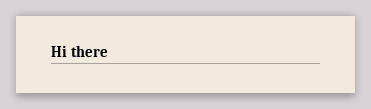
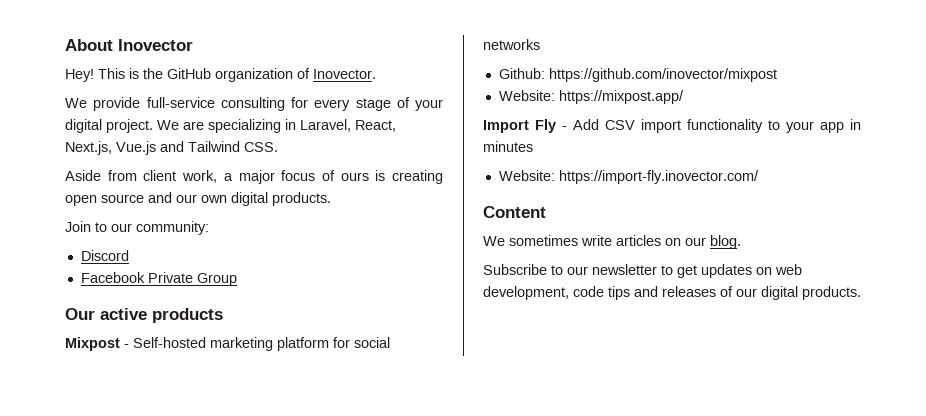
[51,45,108,57] Hi there -> [65,39,193,51] [65,68,376,82] [65,97,443,111] [65,119,396,133] [65,141,278,155] [65,170,443,184] [65,192,331,206] [65,221,209,235] [80,250,129,261] [80,272,237,286] [65,308,223,323] [65,337,390,351] [483,39,540,50] [498,68,777,82] [498,90,684,104] [483,119,861,133] [483,141,533,152] [498,170,759,184] [483,206,546,218] [483,235,741,249] [483,264,802,278] [483,286,861,300] About Inovector // Hey! This is the GitHub organization of Inovector. // We provide full-service consulting for every stage of your digital project. We are specializing in Laravel, React, Next.js, Vue.js and Tailwind CSS. // Aside from client work, a major focus of ours is creating open source and our own digital products. // Join to our community: // Discord // Facebook Private Group // Our active products // Mixpost - Self-hosted marketing platform for social networks // Github: https://github.com/inovector/mixpost // Website: https://mixpost.app/ // Import Fly - Add CSV import functionality to your app in minutes // Website: https://import-fly.inovector.com/ // Content // We sometimes write articles on our blog. // Subscribe to our newsletter to get updates on web development, code tips and releases of our digital products.

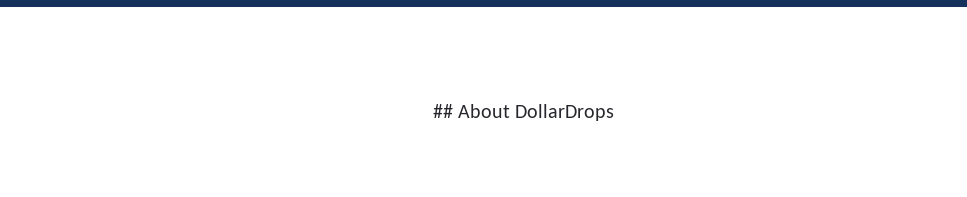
[65,39,193,51] [65,68,376,82] [65,97,443,111] [65,119,396,133] [65,141,278,155] [65,170,443,184] [65,192,331,206] [65,221,209,235] [80,250,129,261] [80,272,237,286] [65,308,223,323] [65,337,390,351] [483,39,540,50] [498,68,777,82] [498,90,684,104] [483,119,861,133] [483,141,533,152] [498,170,759,184] [483,206,546,218] [483,235,741,249] [483,264,802,278] [483,286,861,300] About Inovector // Hey! This is the GitHub organization of Inovector. // We provide full-service consulting for every stage of your digital project. We are specializing in Laravel, React, Next.js, Vue.js and Tailwind CSS. // Aside from client work, a major focus of ours is creating open source and our own digital products. // Join to our community: // Discord // Facebook Private Group // Our active products // Mixpost - Self-hosted marketing platform for social networks // Github: https://github.com/inovector/mixpost // Website: https://mixpost.app/ // Import Fly - Add CSV import functionality to your app in minutes // Website: https://import-fly.inovector.com/ // Content // We sometimes write articles on our blog. // Subscribe to our newsletter to get updates on web development, code tips and releases of our digital products. -> [432,104,615,121] ## About DollarDrops

